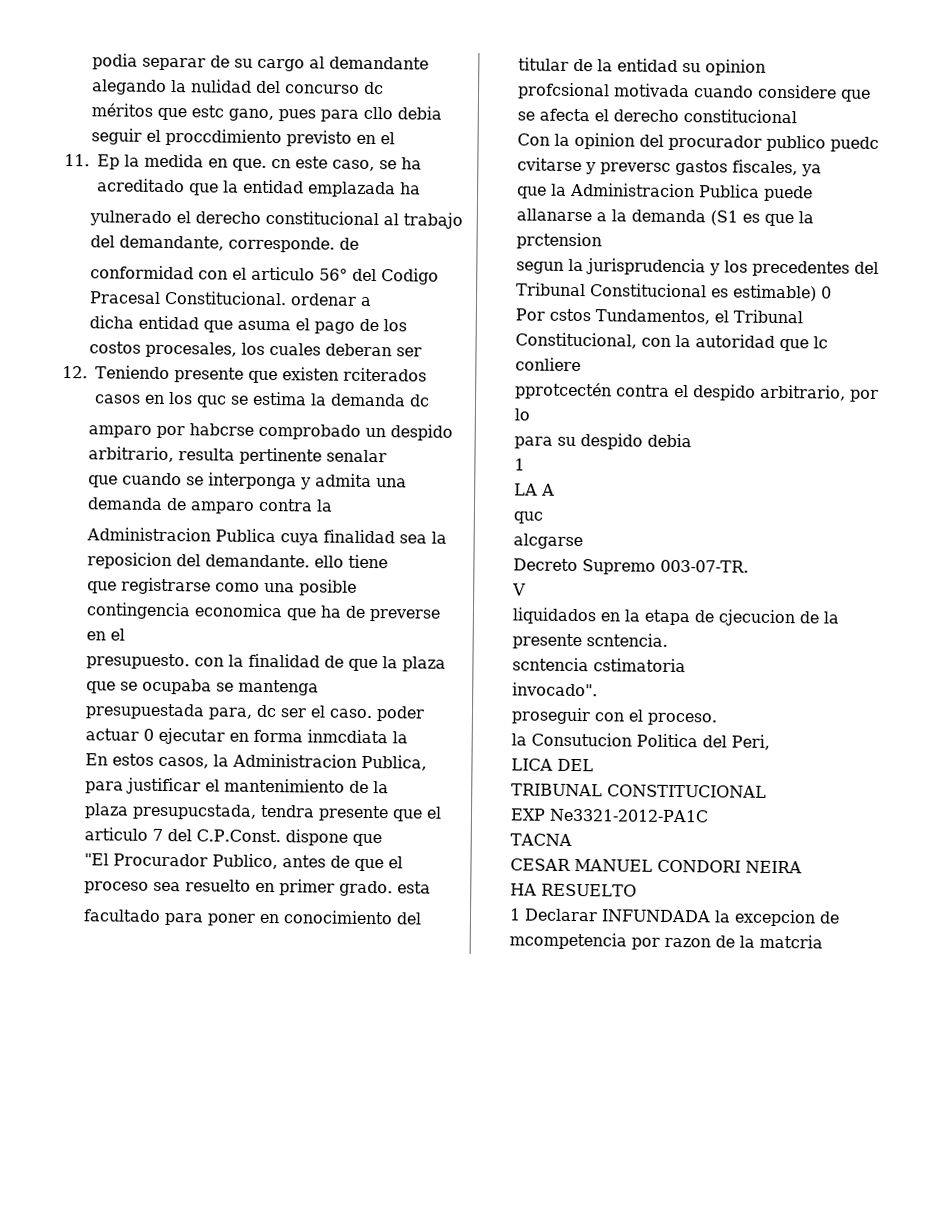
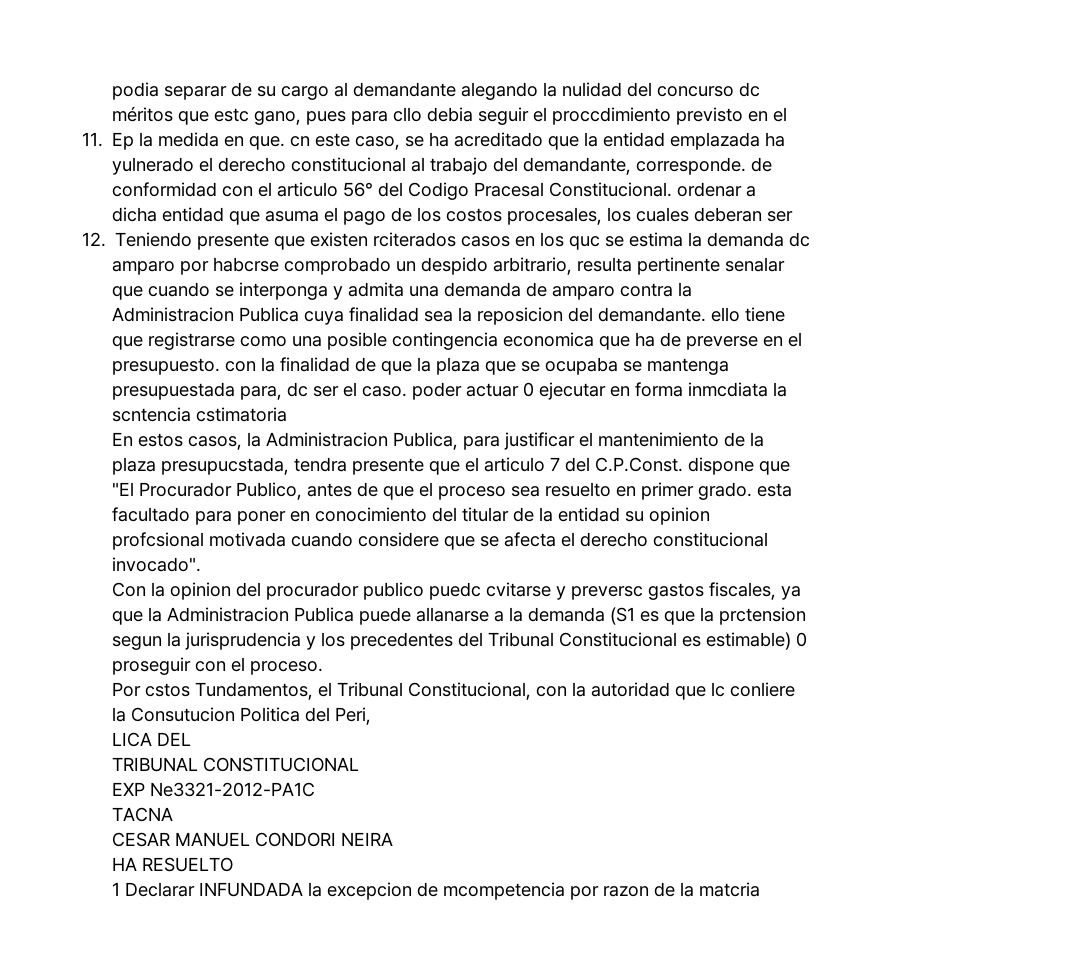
(408, 737) none -> [112,407,288,422] // scntencia cstimatoria
(797, 116) none -> [112,557,202,572] // invocado".
(832, 292) none -> [112,657,324,675] // proseguir con el proceso.
[514,382,879,402] [513,408,530,421] [513,433,692,450] [513,458,525,471] [513,483,555,496] [512,511,543,524] [512,533,583,550] [512,558,749,575] [511,583,526,596] [511,607,839,627] [511,633,668,650] [511,657,686,673] [511,682,598,697] [510,707,717,726] // pprotcectén contra el despido arbitrario, por lo // para su despido debia // 1 // LA A // quc // alcgarse // Decreto Supremo 003-07-TR. // V // liquidados en la etapa de cjecucion de la presente scntencia. // scntencia cstimatoria // invocado". // proseguir con el proceso. -> (796, 689) none

